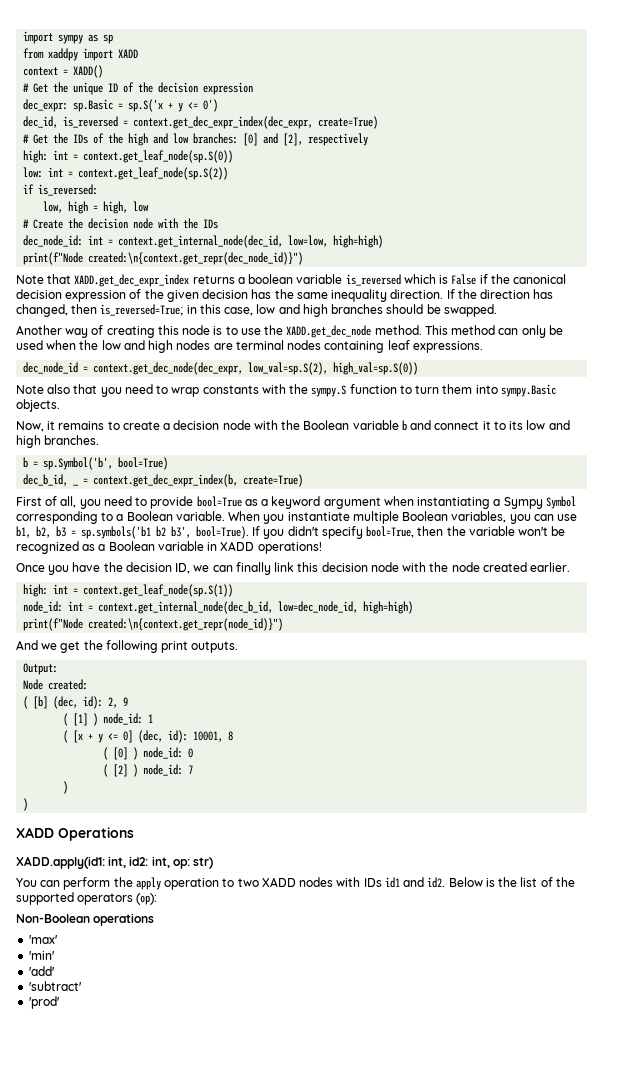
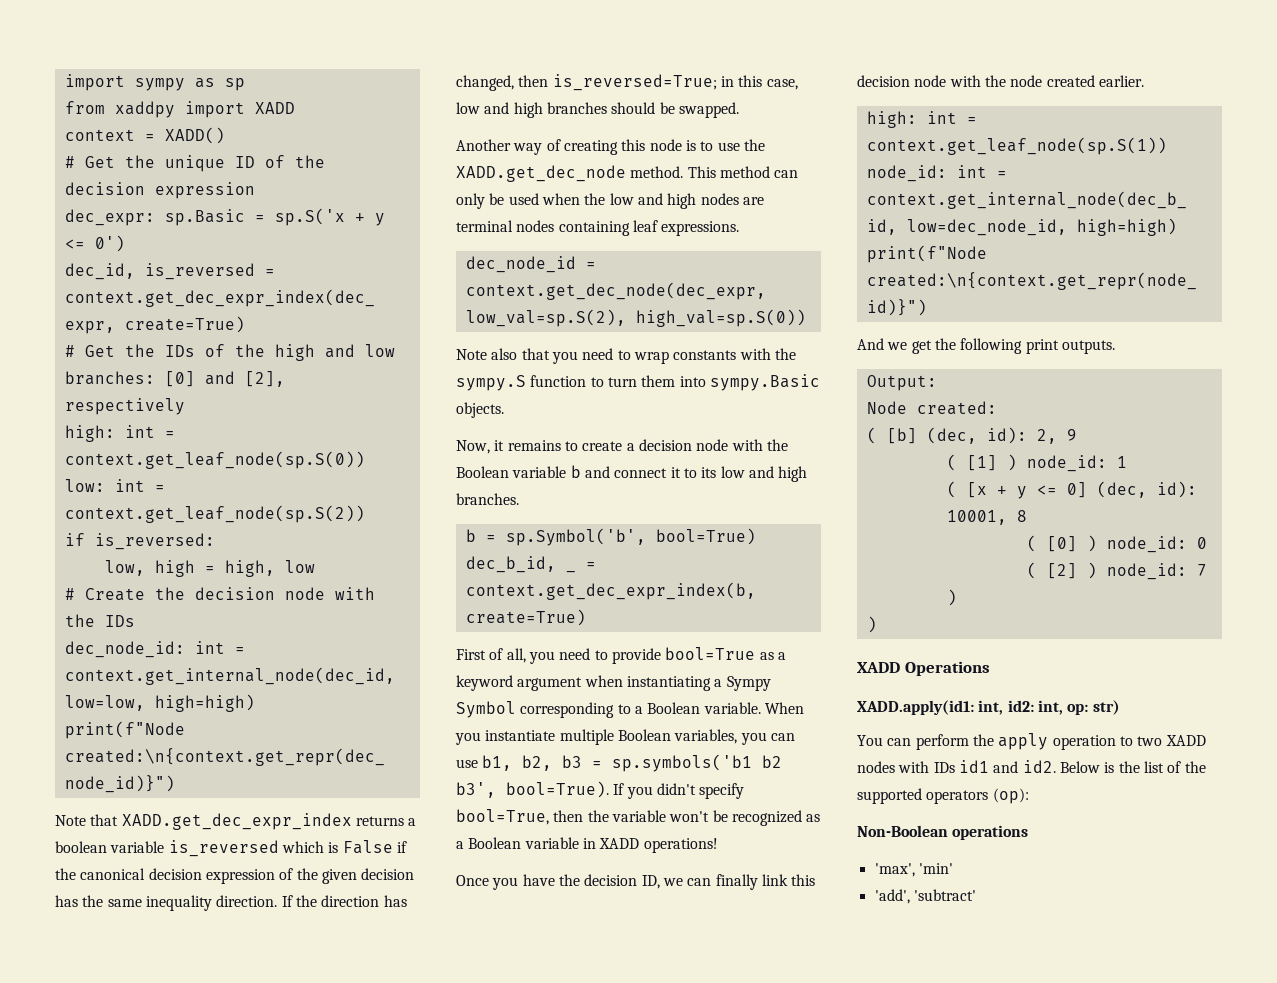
[29,935,58,944] 'max' // -> [874,863,915,877] 'max',
[29,966,55,976] 'add' // -> [874,889,910,904] 'add',
[29,996,60,1009] // 'prod' -> (976, 895) none

